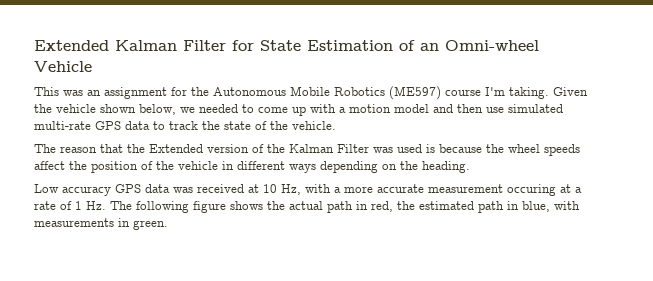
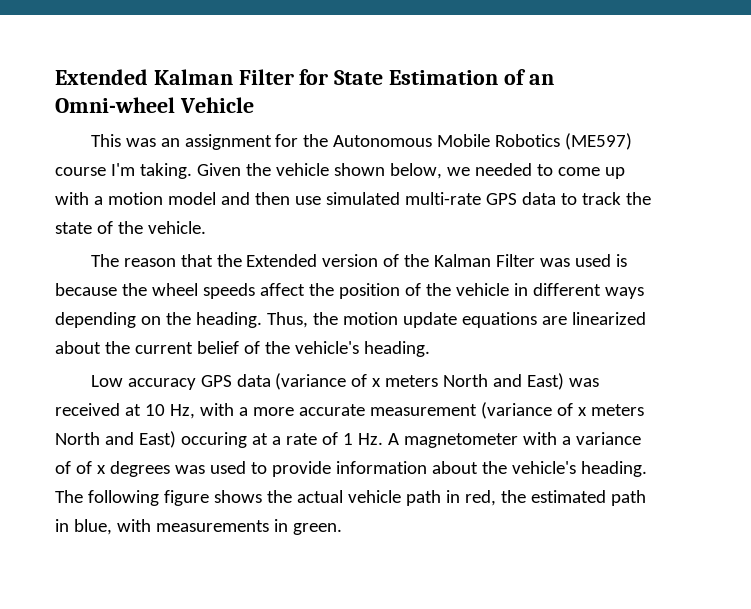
[34,184,170,196] // Low accuracy GPS data -> [266,312,646,328] [55,341,430,357] [90,373,565,390] Thus, the motion update equations are linearized about the current belief of the vehicle's heading. // Low accuracy GPS data (variance of x meters North and East)
(503, 188) none -> [480,402,644,419] [55,431,176,448] (variance of x meters North and East)
(106, 205) none -> [387,432,641,448] [55,461,647,477] A magnetometer with a variance of of x degrees was used to provide information about the vehicle's heading.
(323, 205) none -> [347,490,401,503] vehicle

